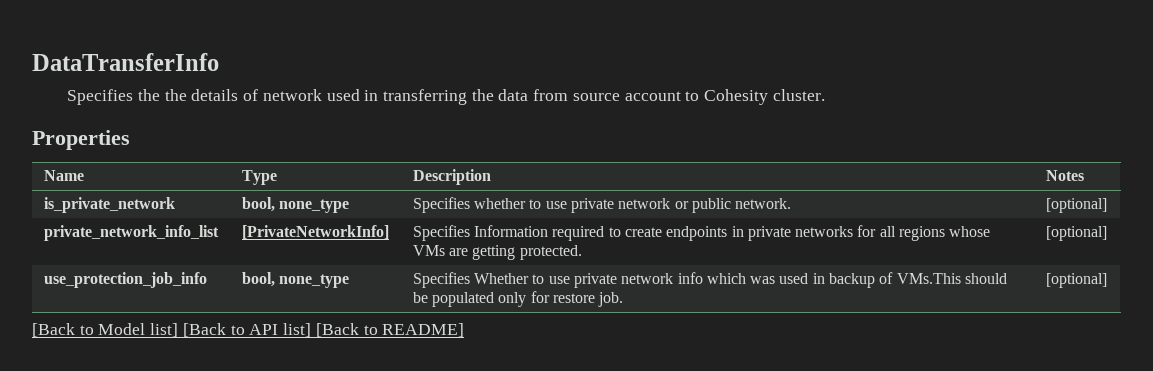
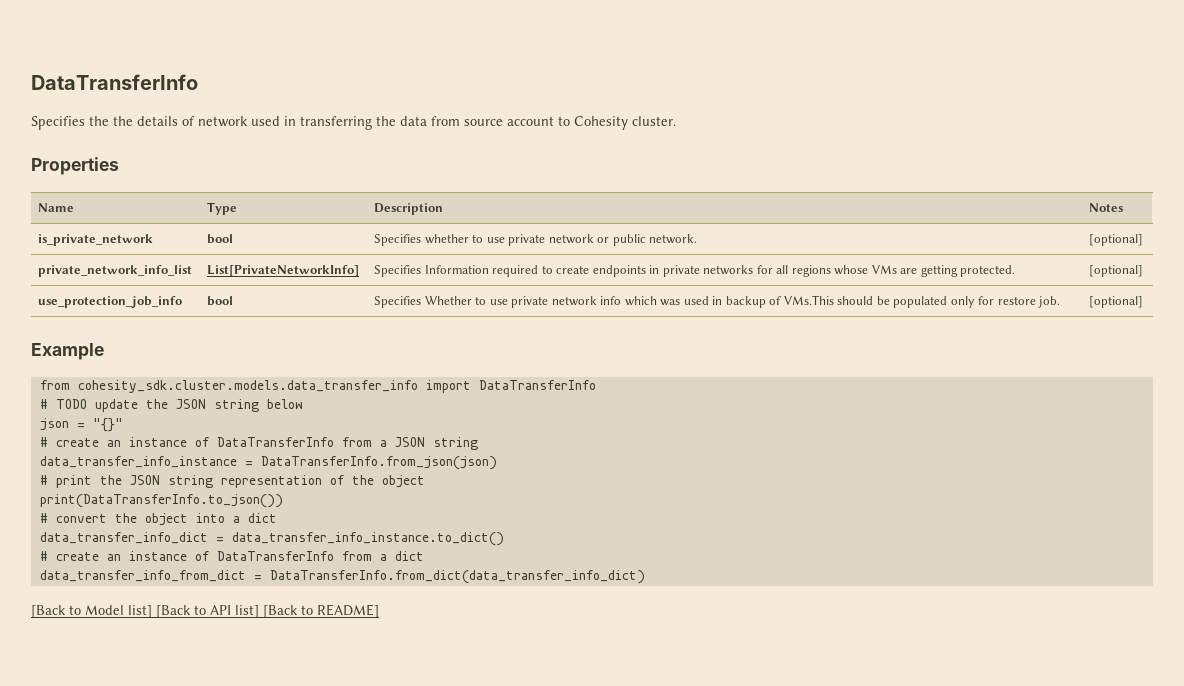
[241,197,349,213] bool, none_type -> [207,234,234,244] bool
[241,225,389,239] [PrivateNetworkInfo] -> [207,265,360,277] List[PrivateNetworkInfo]
[241,272,349,288] bool, none_type -> [207,296,234,306] bool
(1107, 280) none -> [31,343,104,360] [39,380,596,393] [39,399,303,412] [39,418,123,432] [39,437,478,450] [39,456,497,470] [39,475,425,488] [39,494,283,508] [39,513,277,526] [39,532,504,546] [39,551,424,561] [39,570,645,584] // Example // from cohesity_sdk.cluster.models.data_transfer_info import DataTransferInfo // # TODO update the JSON string below // json = "{}" // # create an instance of DataTransferInfo from a JSON string // data_transfer_info_instance = DataTransferInfo.from_json(json) // # print the JSON string representation of the object // print(DataTransferInfo.to_json()) // # convert the object into a dict // data_transfer_info_dict = data_transfer_info_instance.to_dict() // # create an instance of DataTransferInfo from a dict // data_transfer_info_from_dict = DataTransferInfo.from_dict(data_transfer_info_dict)

